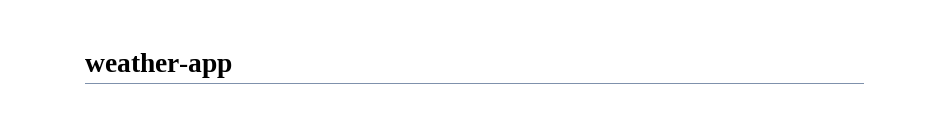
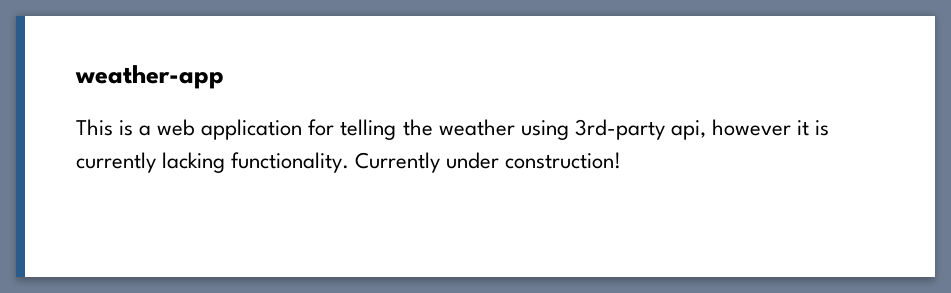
(232, 65) none -> [76,119,830,140] [76,152,622,173] // This is a web application for telling the weather using 3rd-party api, however it is currently lacking functionality. Currently under construction!

